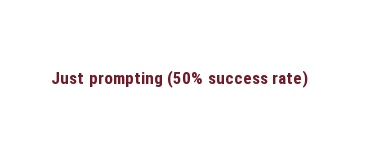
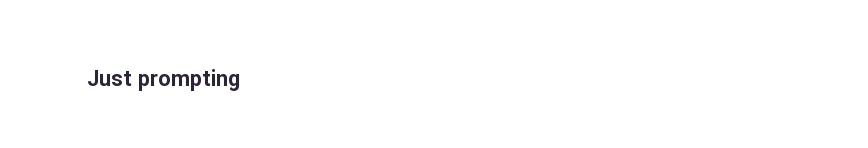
[167,70,309,88] (50% success rate) -> (240, 80) none

